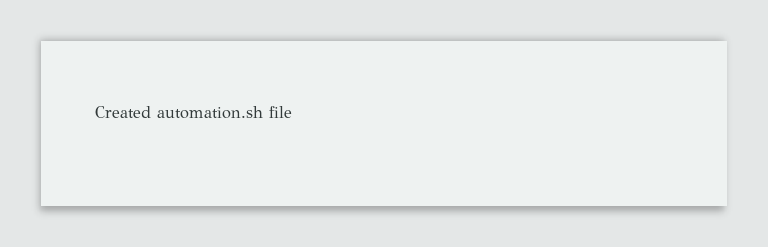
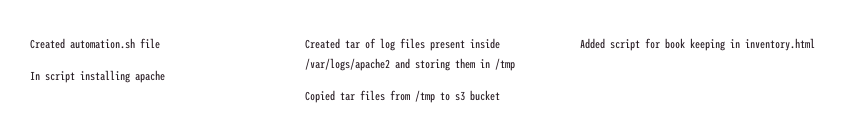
(292, 112) none -> [30,70,165,83] [305,38,500,51] [305,58,515,71] [305,90,500,103] [580,38,815,51] // In script installing apache // Created tar of log files present inside /var/logs/apache2 and storing them in /tmp // Copied tar files from /tmp to s3 bucket // Added script for book keeping in inventory.html

